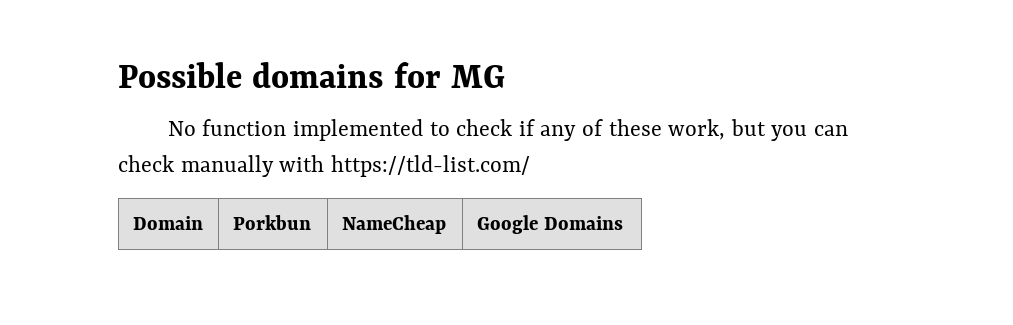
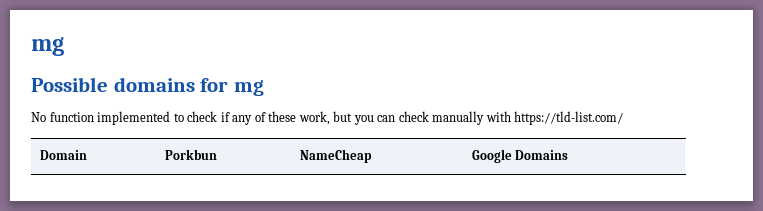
(118, 75) none -> [31,37,64,56] mg //
[450,65,505,88] MG -> [233,80,264,96] mg

